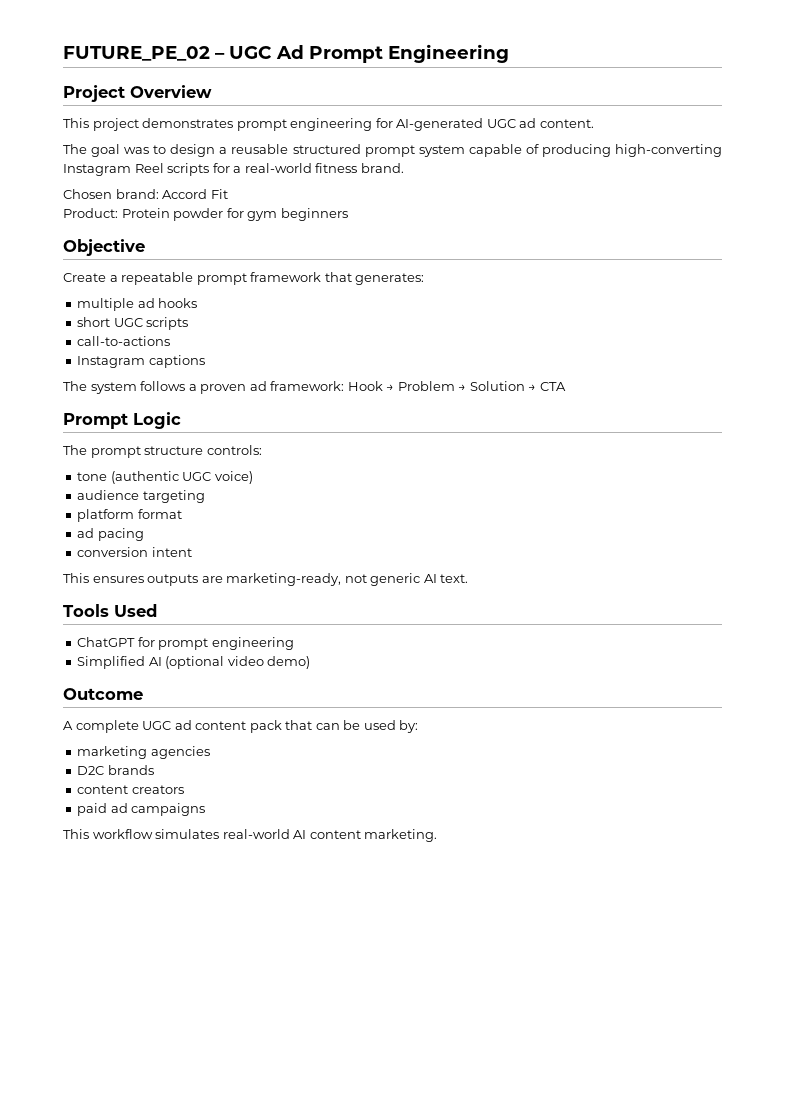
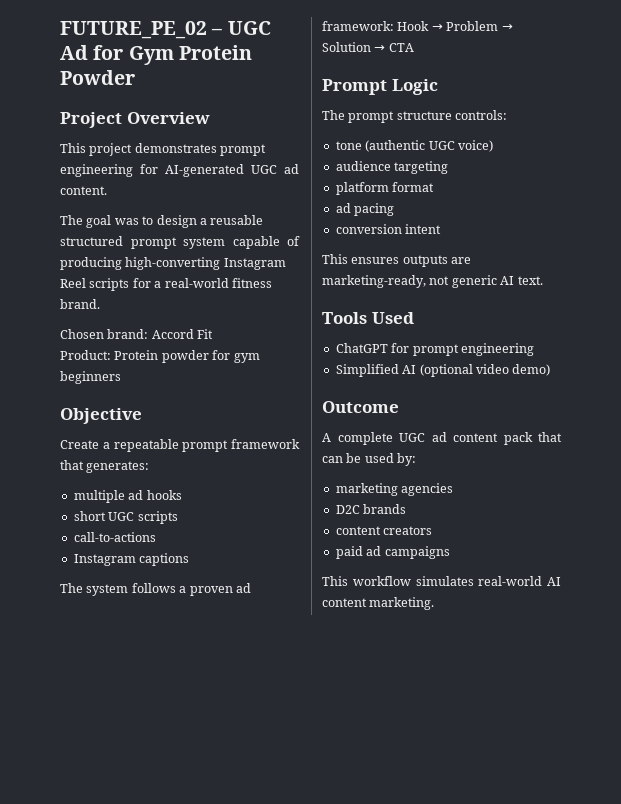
[309,44,509,63] Prompt Engineering -> [93,45,252,65] [60,70,135,85] for Gym Protein Powder

